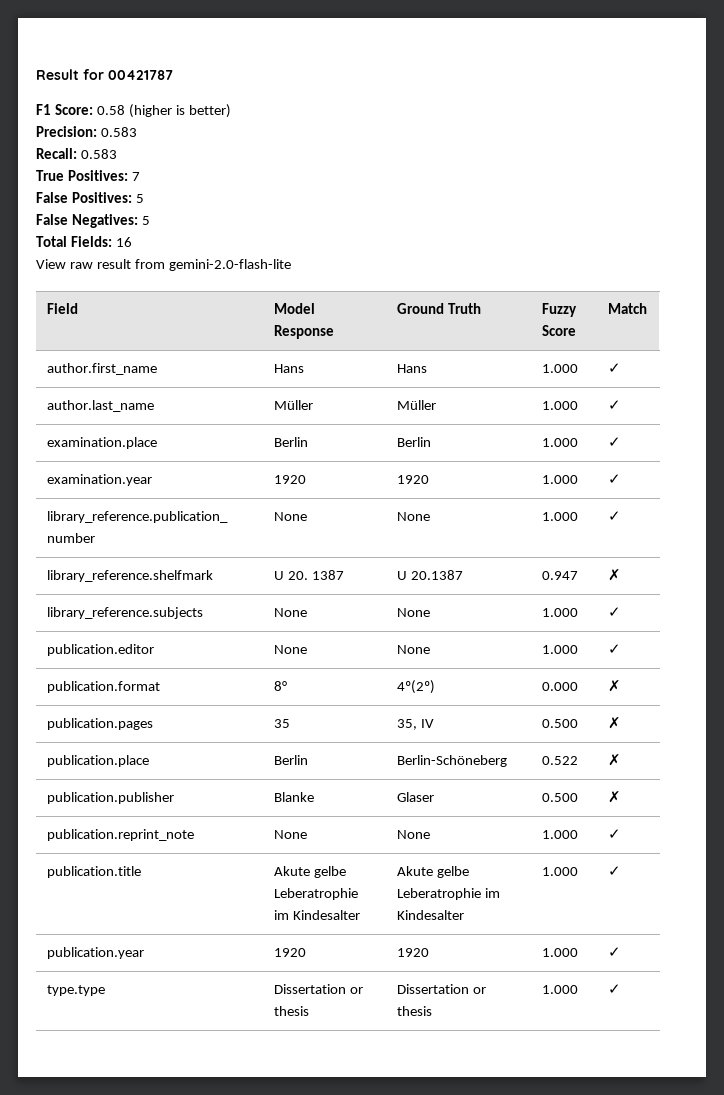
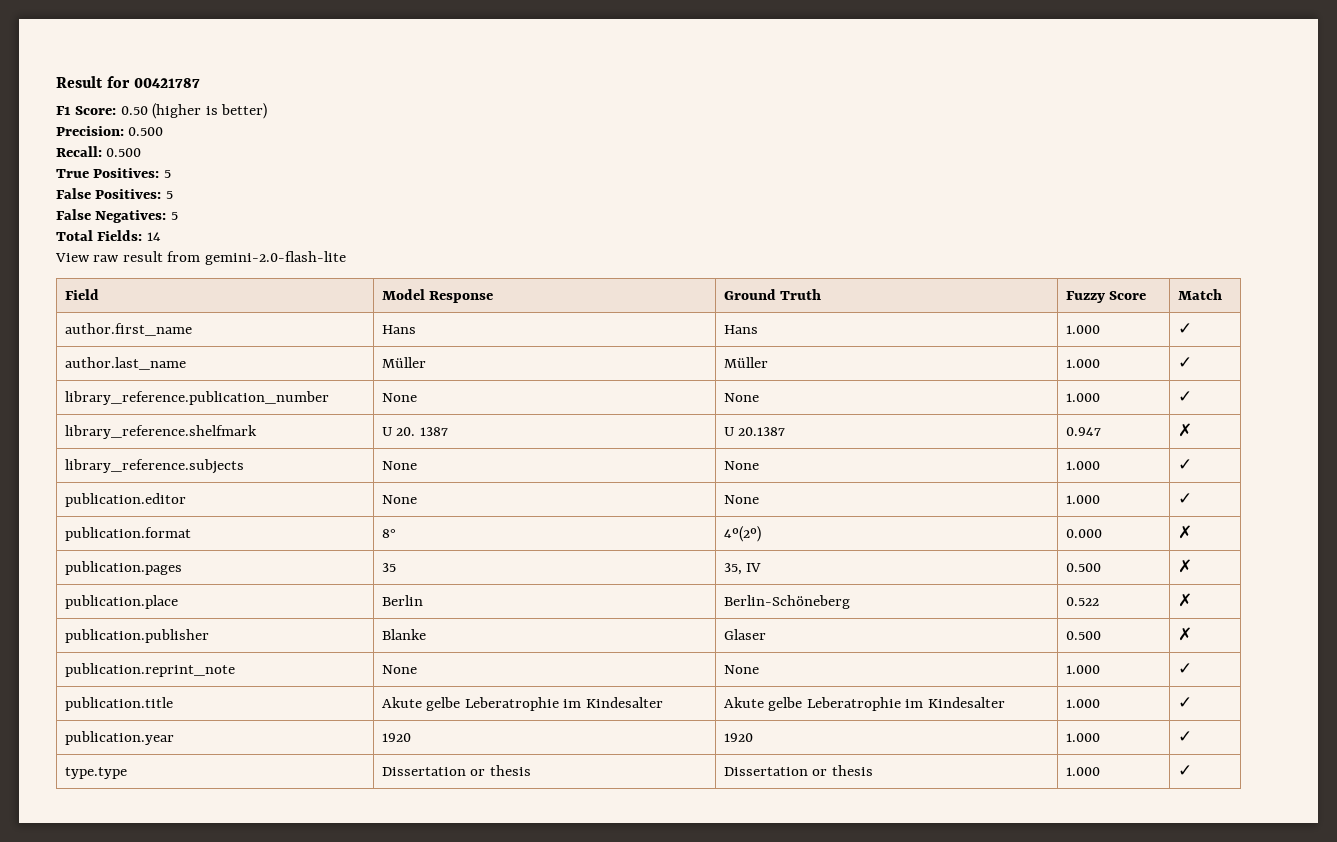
[96,105,125,115] 0.58 -> [120,106,148,115] 0.50
[100,127,137,137] 0.583 -> [128,127,164,136] 0.500
[80,149,117,159] 0.583 -> [106,148,142,157] 0.500
[131,172,140,181] 7 -> [163,170,171,178] 5
[115,237,132,247] 16 -> [146,232,161,241] 14
[46,437,157,449] [273,437,308,447] [396,437,431,447] [541,438,578,447] [607,437,621,447] [46,474,152,486] [273,475,306,484] [396,475,429,484] [541,475,578,484] [607,474,621,484] // examination.place | Berlin | Berlin | 1.000 | ✓ // examination.year | 1920 | 1920 | 1.000 | ✓ -> (1192, 362) none

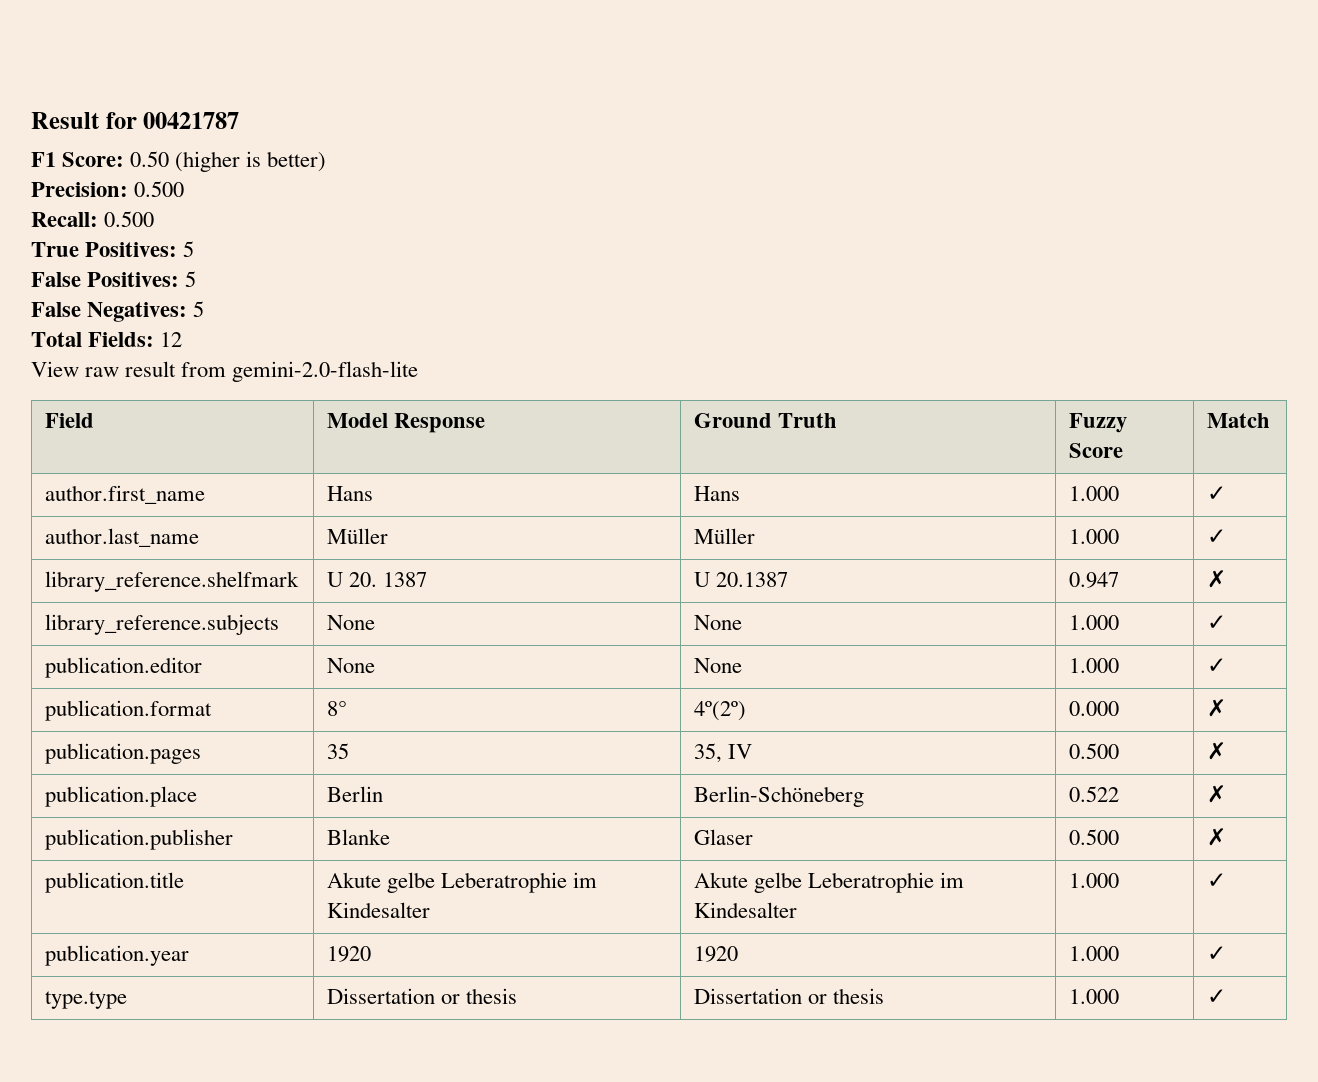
[146,232,161,241] 14 -> [160,332,183,347] 12
[64,391,329,405] [381,393,417,402] [723,393,759,402] [1065,393,1100,402] [1177,391,1192,402] // library_reference.publication_number | None | None | 1.000 | ✓ -> (1227, 536) none
[64,663,235,677] [381,665,417,674] [723,665,759,674] [1065,665,1100,674] [1177,663,1192,674] // publication.reprint_note | None | None | 1.000 | ✓ -> (1227, 837) none

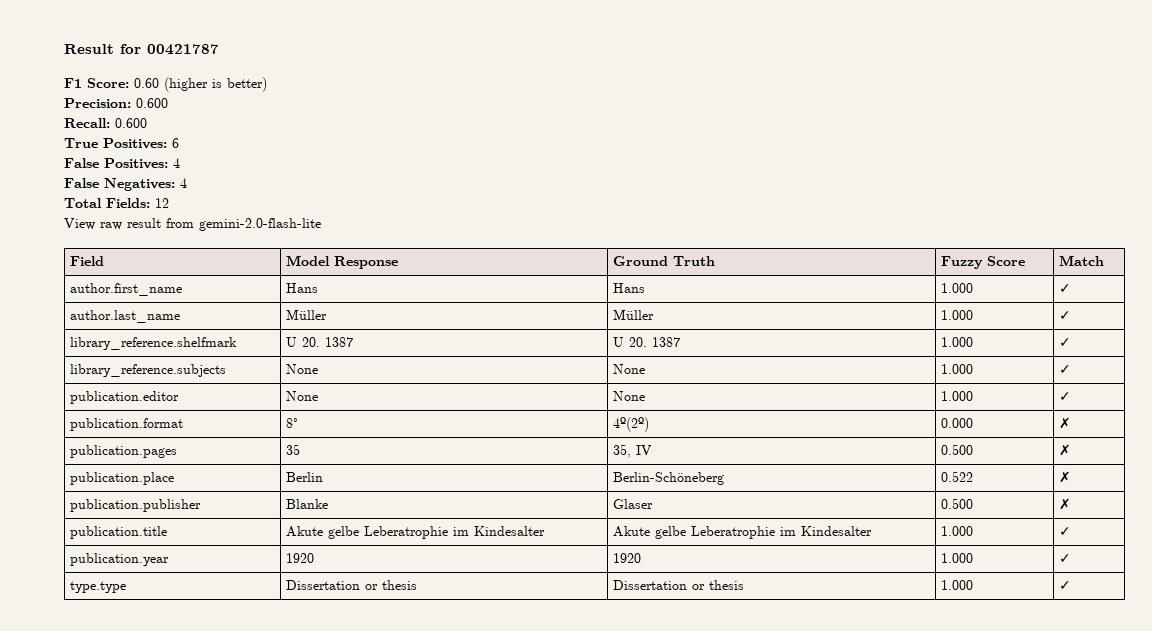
[130,151,170,167] 0.50 -> [134,78,159,88] 0.60
[134,181,185,197] 0.500 -> [136,98,168,108] 0.600
[104,211,155,227] 0.500 -> [115,118,147,128] 0.600
[183,241,195,257] 5 -> [172,138,179,148] 6
[185,271,197,287] 5 -> [173,158,180,168] 4
[193,301,205,317] 5 -> [180,178,187,188] 4
[716,572,789,587] [1069,572,1120,588] [1207,570,1227,588] 20.1387 | 0.947 | ✗ -> [629,337,681,347] [941,337,974,347] [1059,338,1072,347] 20. 1387 | 1.000 | ✓

